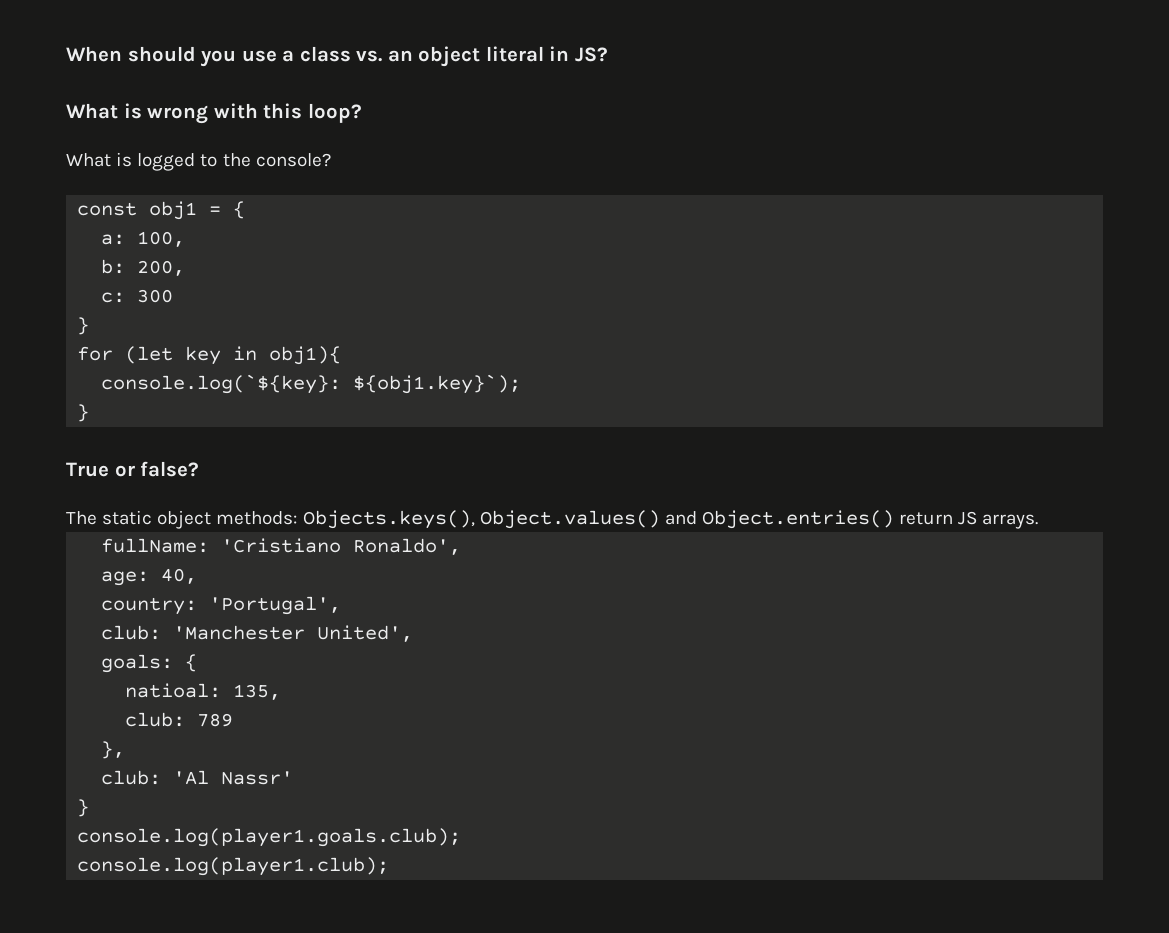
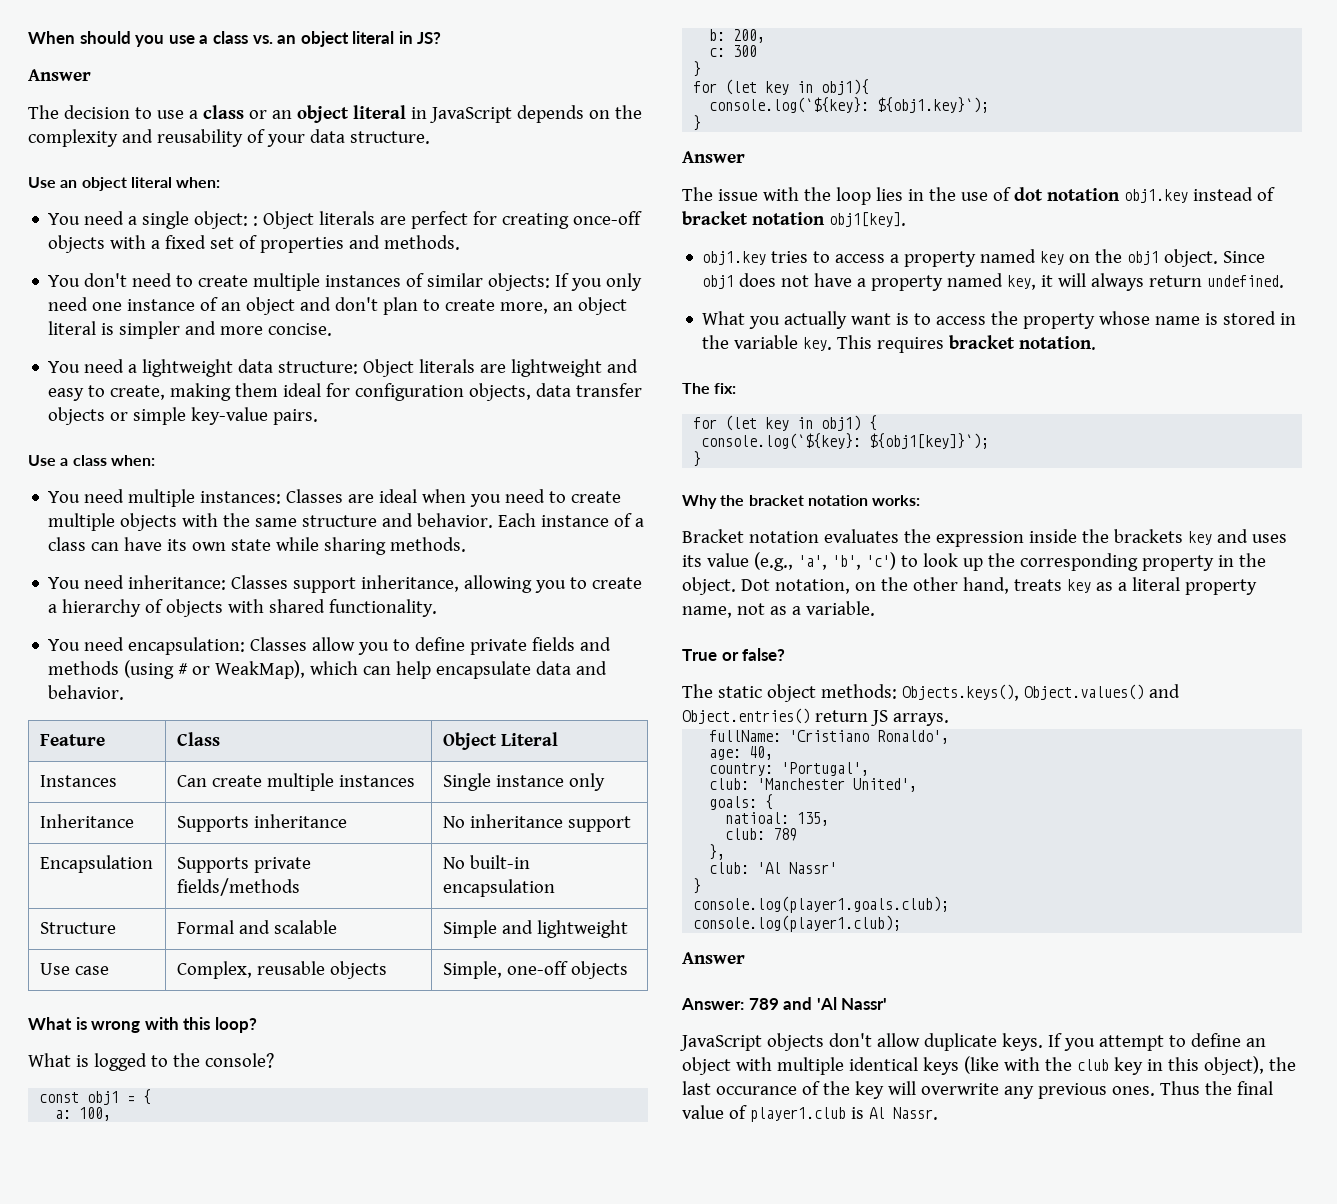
(608, 54) none -> [28,69,91,81] [28,105,642,123] [28,129,430,147] [28,177,221,191] [48,211,643,229] [48,235,461,253] [48,273,643,291] [48,297,628,315] [48,321,333,339] [48,359,639,377] [48,383,643,401] [48,407,319,425] [28,455,155,466] [48,489,622,507] [48,513,645,531] [48,537,467,555] [48,575,643,593] [48,599,438,617] [48,637,612,655] [48,660,608,679] [48,685,125,700] [39,734,105,746] [176,732,220,746] [442,732,558,750] [39,775,117,787] [176,773,415,791] [442,773,605,791] [39,814,134,828] [176,814,347,832] [442,814,631,832] [39,855,153,873] [176,857,311,873] [176,878,300,896] [442,855,530,869] [442,879,555,897] [39,922,116,934] [176,920,337,934] [442,920,628,938] [39,963,109,975] [176,961,387,979] [442,961,628,979] // Answer // The decision to use a class or an object literal in JavaScript depends on the complexity and reusability of your data structure. // Use an object literal when: // You need a single object: : Object literals are perfect for creating once-off objects with a fixed set of properties and methods. // You don't need to create multiple instances of similar objects: If you only need one instance of an object and don't plan to create more, an object literal is simpler and more concise. // You need a lightweight data structure: Object literals are lightweight and easy to create, making them ideal for configuration objects, data transfer objects or simple key-value pairs. // Use a class when: // You need multiple instances: Classes are ideal when you need to create multiple objects with the same structure and behavior. Each instance of a class can have its own state while sharing methods. // You need inheritance: Classes support inheritance, allowing you to create a hierarchy of objects with shared functionality. // You need encapsulation: Classes allow you to define private fields and methods (using # or WeakMap), which can help encapsulate data and behavior. // Feature | Class | Object Literal // Instances | Can create multiple instances | Single instance only // Inheritance | Supports inheritance | No inheritance support // Encapsulation | Supports private fields/methods | No built-in encapsulation // Structure | Formal and scalable | Simple and lightweight // Use case | Complex, reusable objects | Simple, one-off objects
(90, 413) none -> [682,151,745,163] [682,187,1275,205] [682,211,906,227] [702,249,1266,267] [702,273,1285,291] [702,311,1297,329] [702,335,1097,353] [682,383,737,394] [693,415,878,431] [701,433,990,449] [693,451,702,467] [682,495,921,509] [682,529,1287,547] [682,552,1266,571] [682,577,1257,595] [682,601,875,618] // Answer // The issue with the loop lies in the use of dot notation obj1.key instead of bracket notation obj1[key]. // obj1.key tries to access a property named key on the obj1 object. Since obj1 does not have a property named key, it will always return undefined. // What you actually want is to access the property whose name is stored in the variable key. This requires bracket notation. // The fix: // for (let key in obj1) { // console.log(`${key}: ${obj1[key]}`); // } // Why the bracket notation works: // Bracket notation evaluates the expression inside the brackets key and uses its value (e.g., 'a', 'b', 'c') to look up the corresponding property in the object. Dot notation, on the other hand, treats key as a literal property name, not as a variable.
(390, 866) none -> [682,952,745,964] [681,997,888,1010] [680,1033,1266,1051] [682,1056,1296,1075] [682,1081,1273,1099] [682,1105,938,1122] // Answer // Answer: 789 and 'Al Nassr' // JavaScript objects don't allow duplicate keys. If you attempt to define an object with multiple identical keys (like with the club key in this object), the last occurance of the key will overwrite any previous ones. Thus the final value of player1.club is Al Nassr.

